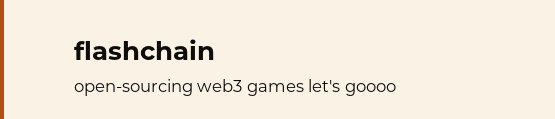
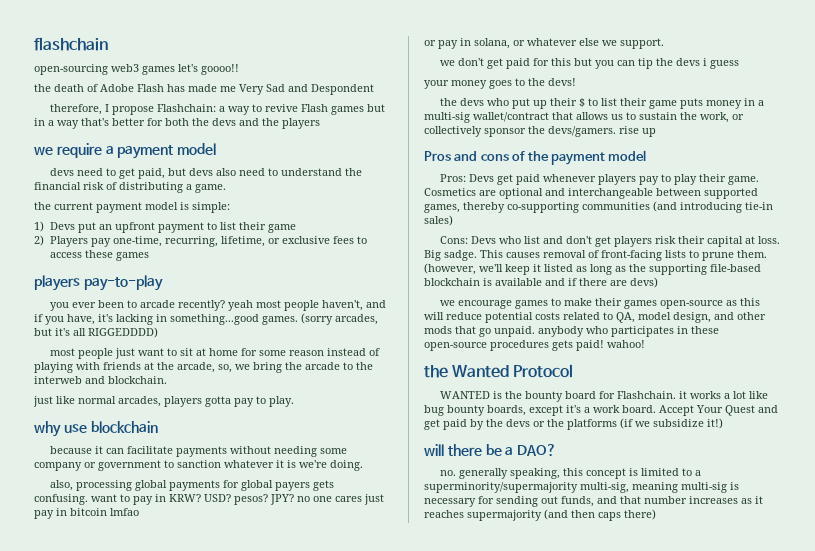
[344,83,396,96] goooo -> [201,64,239,75] [34,84,374,95] [50,104,386,115] [34,118,320,129] [34,143,217,159] [50,168,363,179] [34,182,226,193] [34,202,230,213] [34,221,296,233] [34,235,367,247] [49,250,149,261] [34,275,163,291] [50,300,387,311] [34,313,378,325] [34,327,158,338] [50,348,381,359] [34,362,373,373] [34,376,167,384] [33,396,294,407] [34,421,158,437] [50,446,348,457] [34,460,363,471] [50,480,335,491] [34,494,384,505] [34,508,139,519] [424,38,664,49] [440,58,740,69] [424,78,576,89] [440,98,765,109] [424,112,744,123] [424,126,656,137] [424,150,647,165] [440,174,760,185] [424,188,758,199] [424,201,773,213] [424,215,453,226] [440,236,781,247] [424,250,767,261] [424,263,761,275] [424,277,658,288] [440,298,761,309] [424,312,766,323] [424,326,719,337] [424,340,645,351] [424,364,574,378] [440,391,769,402] [424,405,778,416] [424,418,723,430] [424,444,557,456] [440,468,702,479] [424,482,739,493] [424,496,763,507] [424,509,656,521] goooo!! // the death of Adobe Flash has made me Very Sad and Despondent // therefore, I propose Flashchain: a way to revive Flash games but in a way that's better for both the devs and the players // we require a payment model // devs need to get paid, but devs also need to understand the financial risk of distributing a game. // the current payment model is simple: // 1) Devs put an upfront payment to list their game // 2) Players pay one-time, recurring, lifetime, or exclusive fees to access these games // players pay-to-play // you ever been to arcade recently? yeah most people haven't, and if you have, it's lacking in something...good games. (sorry arcades, but it's all RIGGEDDDD) // most people just want to sit at home for some reason instead of playing with friends at the arcade, so, we bring the arcade to the interweb and blockchain. // just like normal arcades, players gotta pay to play. // why use blockchain // because it can facilitate payments without needing some company or government to sanction whatever it is we're doing. // also, processing global payments for global payers gets confusing. want to pay in KRW? USD? pesos? JPY? no one cares just pay in bitcoin lmfao // or pay in solana, or whatever else we support. // we don't get paid for this but you can tip the devs i guess // your money goes to the devs! // the devs who put up their $ to list their game puts money in a multi-sig wallet/contract that allows us to sustain the work, or collectively sponsor the devs/gamers. rise up // Pros and cons of the payment model // Pros: Devs get paid whenever players pay to play their game. Cosmetics are optional and interchangeable between supported games, thereby co-supporting communities (and introducing tie-in sales) // Cons: Devs who list and don't get players risk their capital at loss. Big sadge. This causes removal of front-facing lists to prune them. (however, we'll keep it listed as long as the supporting file-based blockchain is available and if there are devs) // we encourage games to make their games open-source as this will reduce potential costs related to QA, model design, and other mods that go unpaid. anybody who participates in these open-source procedures gets paid! wahoo! // the Wanted Protocol // WANTED is the bounty board for Flashchain. it works a lot like bug bounty boards, except it's a work board. Accept Your Quest and get paid by the devs or the platforms (if we subsidize it!) // will there be a DAO? // no. generally speaking, this concept is limited to a superminority/supermajority multi-sig, meaning multi-sig is necessary for sending out funds, and that number increases as it reaches supermajority (and then caps there)

